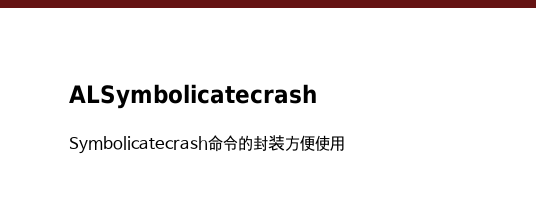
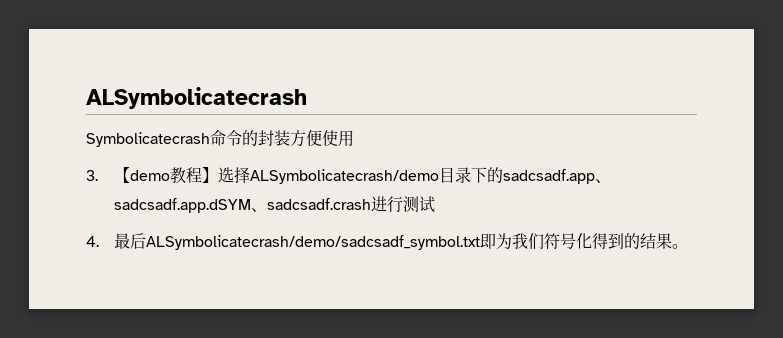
(345, 143) none -> [86,167,612,184] [114,196,436,213] [86,233,689,250] // 3.【demo教程】选择ALSymbolicatecrash/demo目录下的sadcsadf.app、sadcsadf.app.dSYM、sadcsadf.crash进行测试 // 4.最后ALSymbolicatecrash/demo/sadcsadf_symbol.txt即为我们符号化得到的结果。

